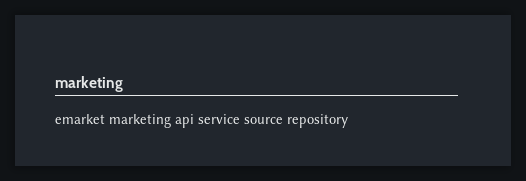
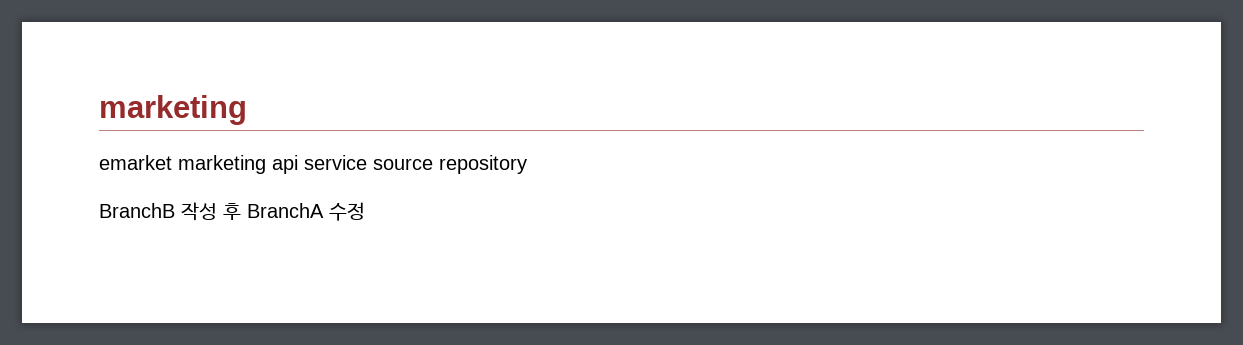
(348, 121) none -> [99,202,365,221] // BranchB 작성 후 BranchA 수정

